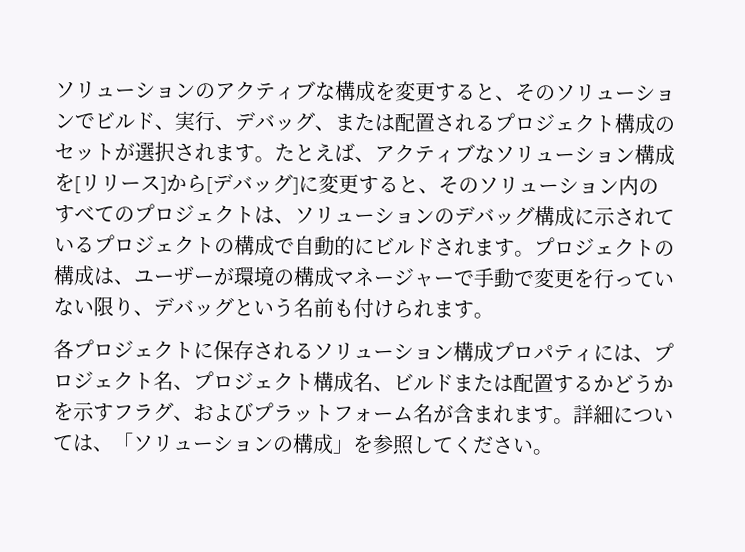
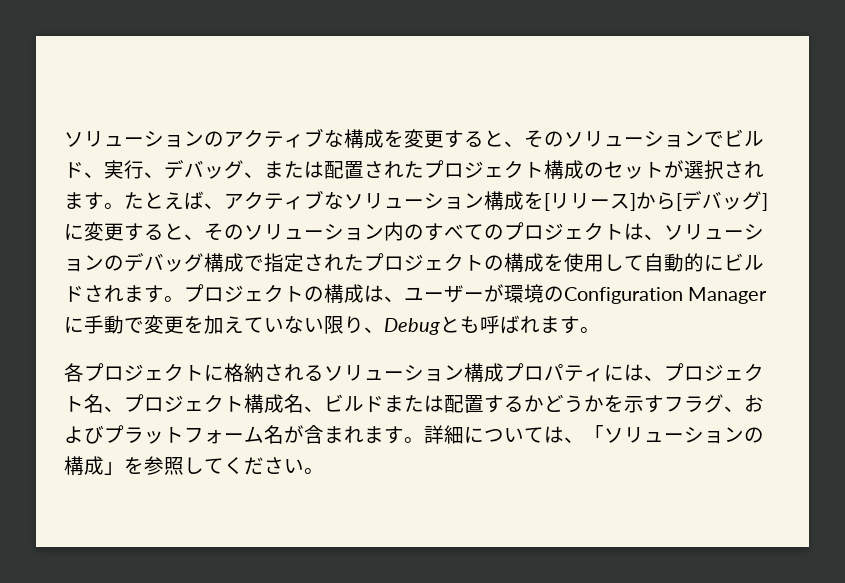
[474,114,495,132] る -> [404,161,424,178] た
[574,207,675,227] [54,234,295,257] に示されているプロジェクトの構成で -> [244,253,644,272] で指定されたプロジェクトの構成を使用して
[293,266,475,288] 構成マネージャーで -> [564,287,768,304] [64,317,84,333] Configuration Managerに
[593,268,635,289] 行っ -> [204,315,244,334] 加え
[153,296,414,319] デバッグという名前も付けら -> [384,315,520,335] Debugとも呼ば
[213,340,254,361] 保存 -> [224,363,264,383] 格納

